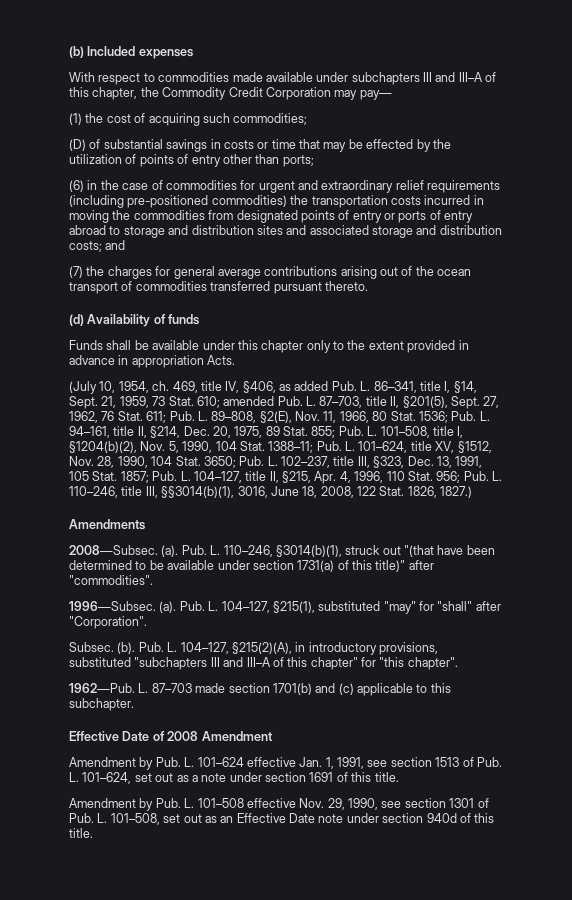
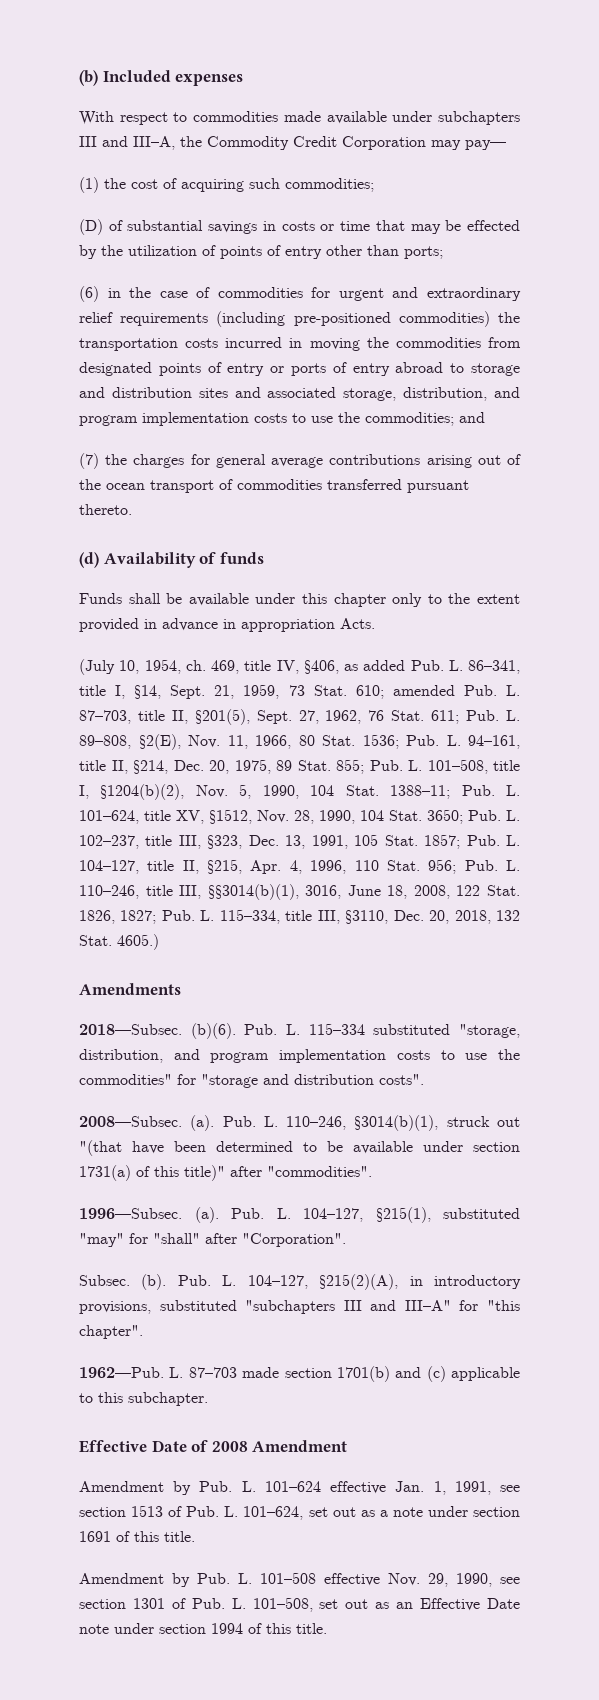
[458,72,497,82] [69,87,138,100] III–A of this chapter, -> [133,136,175,150] III–A,
[372,225,502,238] [69,241,102,252] storage and distribution costs; -> [343,387,520,401] [79,412,454,426] storage, distribution, and program implementation costs to use the commodities;
[440,486,473,498] [69,519,145,530] 1827.) // Amendments -> [120,909,520,924] [79,934,159,950] [79,983,181,995] [79,1023,520,1039] [79,1049,520,1063] [79,1074,424,1088] 1827; Pub. L. 115–334, title III, §3110, Dec. 20, 2018, 132 Stat. 4605.) // Amendments // 2018—Subsec. (b)(6). Pub. L. 115–334 substituted "storage, distribution, and program implementation costs to use the commodities" for "storage and distribution costs".
[246,657,358,670] III–A of this chapter" -> [404,1300,451,1311] III–A"
[426,813,457,823] 940d -> [211,1623,243,1634] 1994

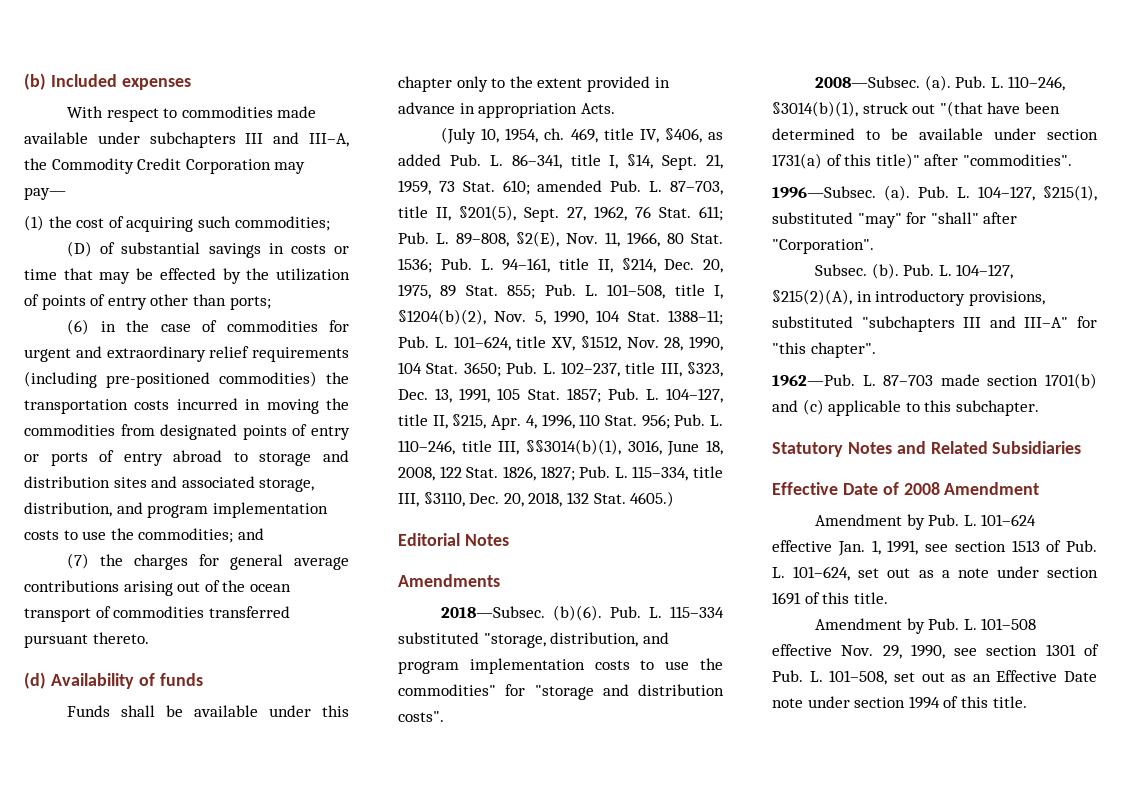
(159, 942) none -> [398,533,509,546] // Editorial Notes
(208, 1399) none -> [772,441,1082,457] // Statutory Notes and Related Subsidiaries

